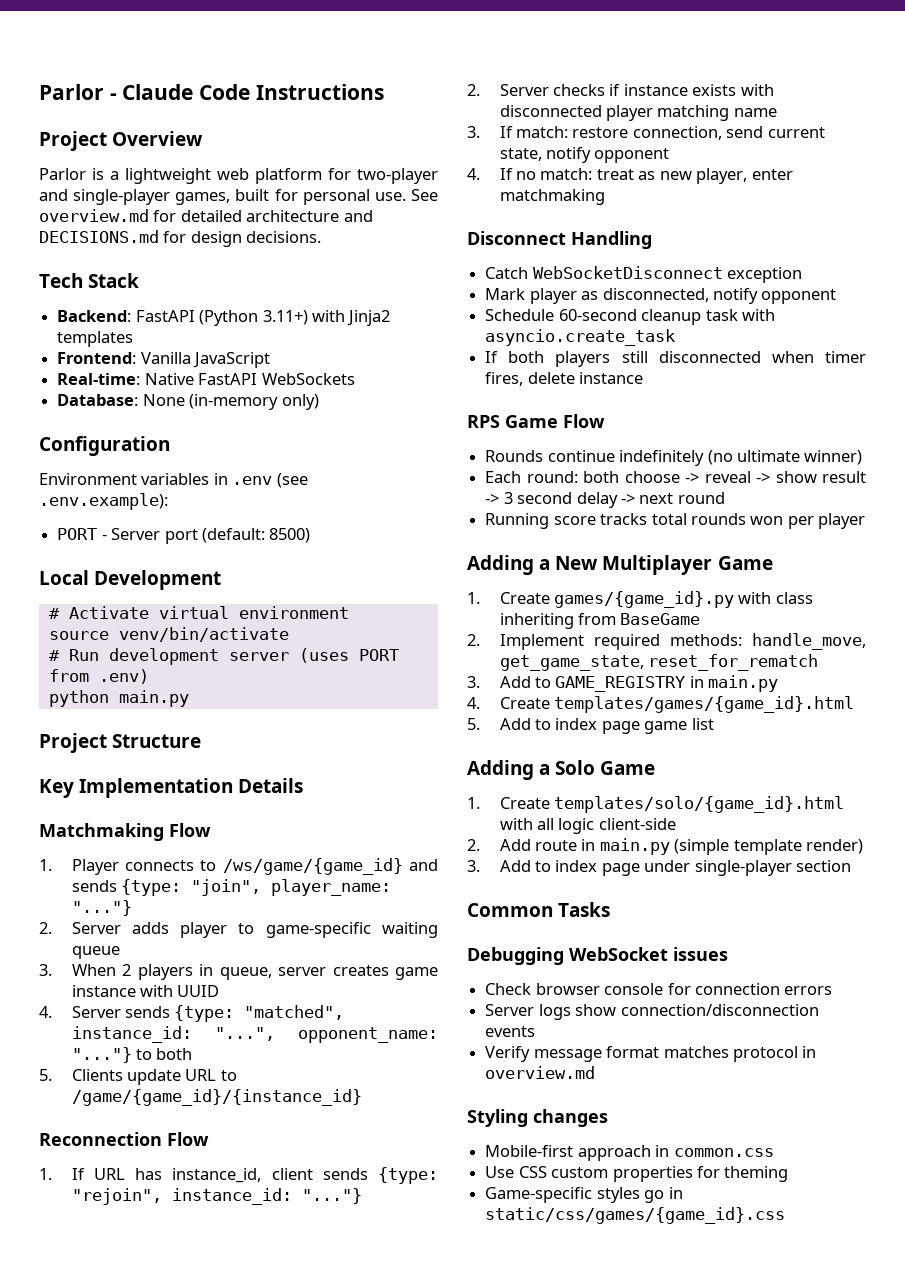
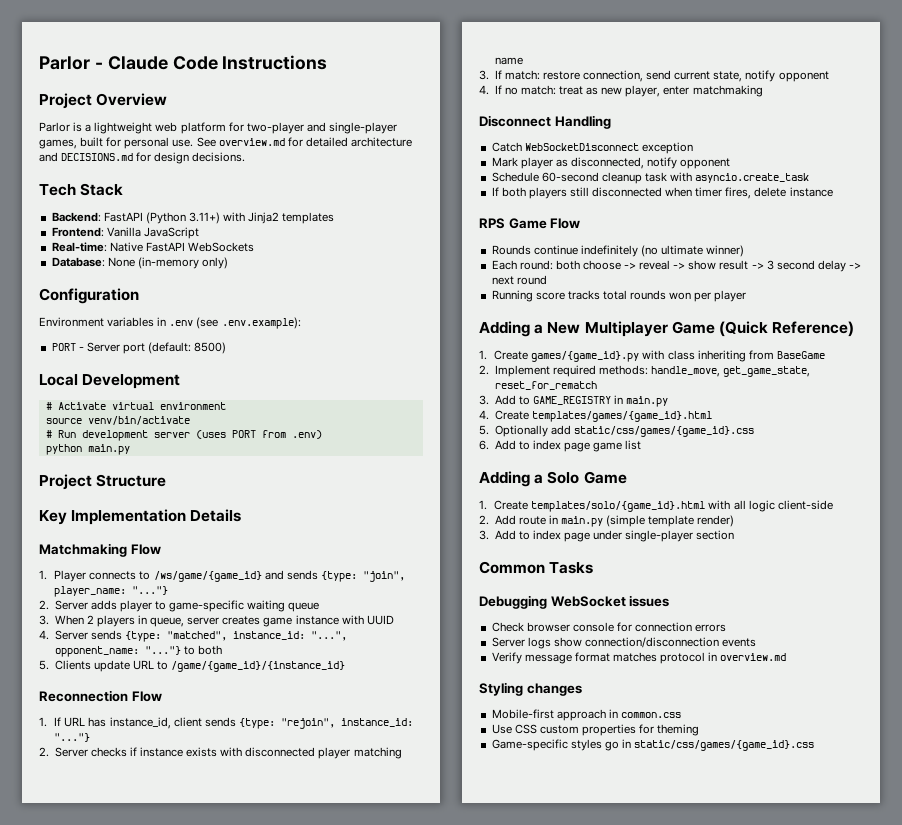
(773, 563) none -> [718,321,855,337] (Quick Reference)
(480, 724) none -> [494,425,754,437] [479,440,489,450] Optionally add static/css/games/{game_id}.css // 6.

